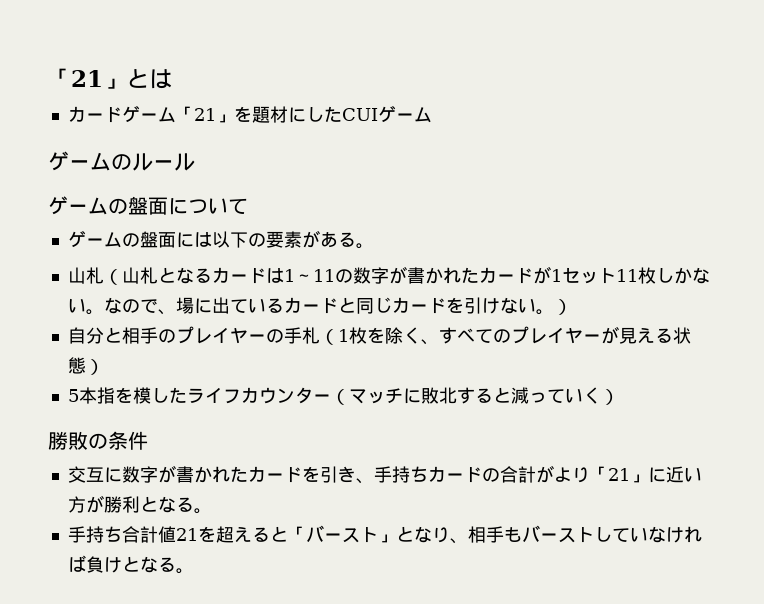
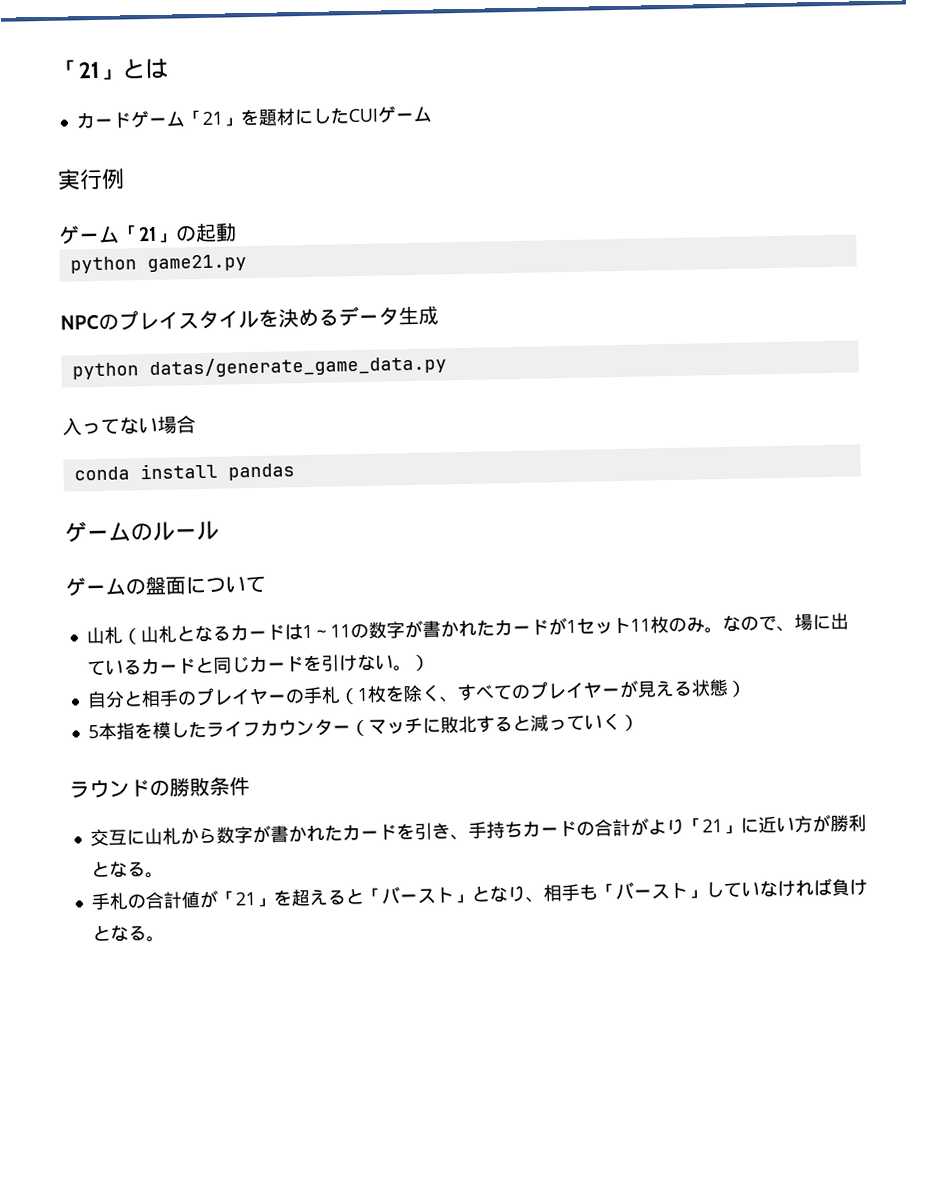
(432, 115) none -> [57,168,125,191] [58,222,237,245] [69,254,247,274] [60,305,439,331] [71,354,447,380] [62,415,196,436] [73,462,295,481] // 実行例 // ゲーム「21」の起動 // python game21.py // NPCのプレイスタイルを決めるデータ生成 // python datas/generate_game_data.py // 入ってない場合 // conda install pandas
[67,230,374,249] // ゲームの盤面には以下の要素がある。 -> (266, 584) none
[655,267,710,284] [67,298,86,313] しかない -> [667,617,705,633] のみ
[48,431,108,450] 勝敗の -> [69,776,210,799] ラウンドの勝敗
(122, 475) none -> [143,827,217,846] 山札から
[85,526,198,543] 持ち合計値21 -> [108,889,274,910] 札の合計値が「21」
[521,525,594,543] バースト -> [596,881,706,901] 「バースト」

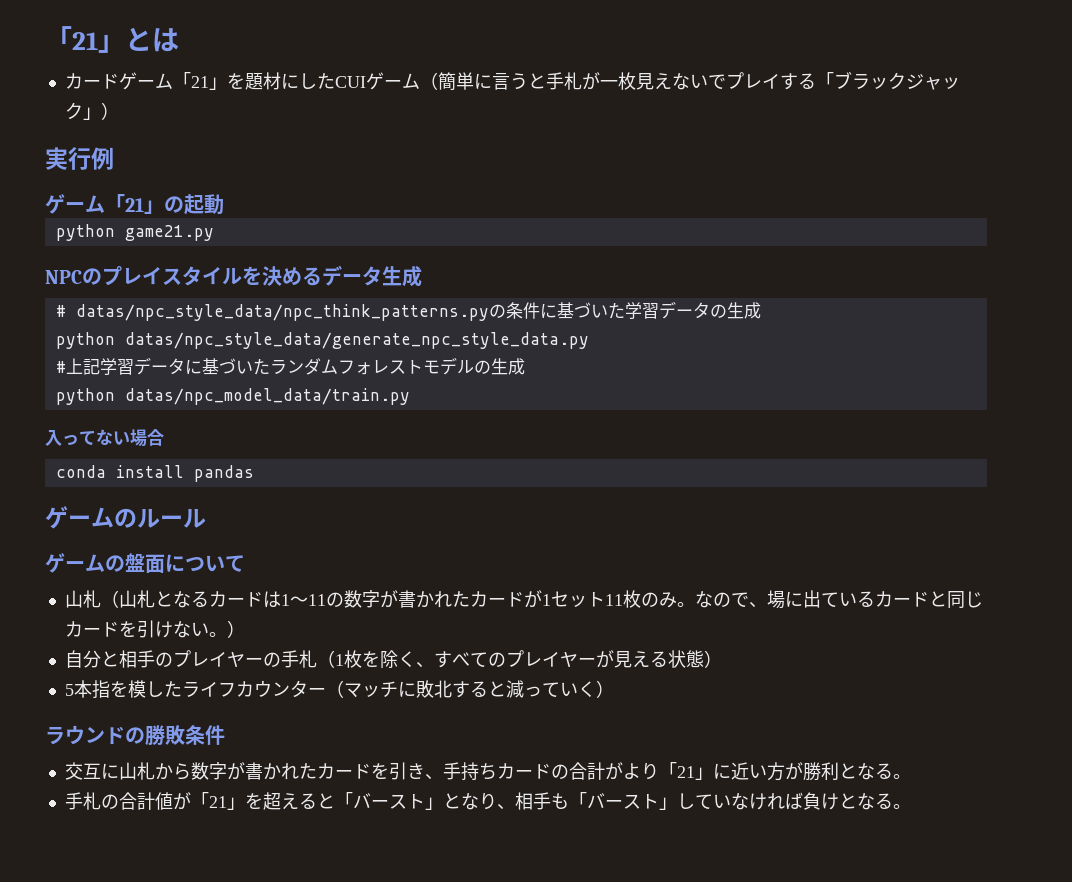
(432, 114) none -> [419,71,960,91] [64,102,119,120] （簡単に言うと手札が一枚見えないでプレイする「ブラックジャック」）
[71,354,447,380] python datas/generate_game_data.py -> [55,301,761,321] [55,332,589,349] [55,357,525,375] [55,388,410,405] # datas/npc_style_data/npc_think_patterns.pyの条件に基づいた学習データの生成 // python datas/npc_style_data/generate_npc_style_data.py // #上記学習データに基づいたランダムフォレストモデルの生成 // python datas/npc_model_data/train.py

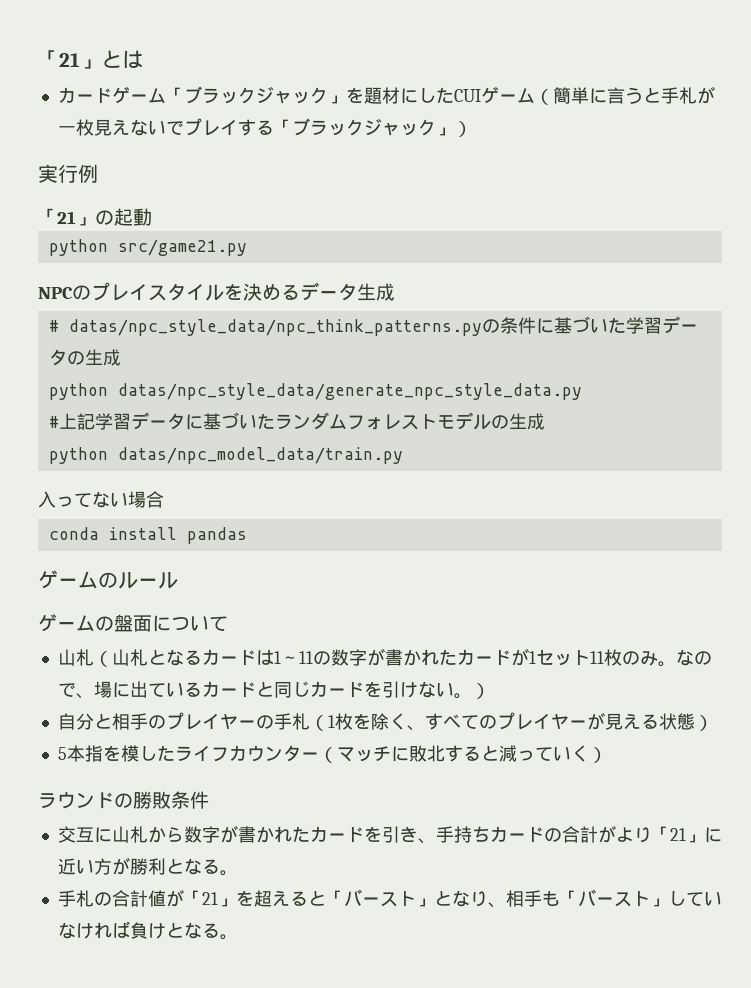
[190,76,209,88] 21 -> [183,86,328,104] ブラックジャック
[45,194,105,214] ゲーム -> (98, 173) none
[124,225,214,241] game21.py -> [117,239,247,256] src/game21.py

